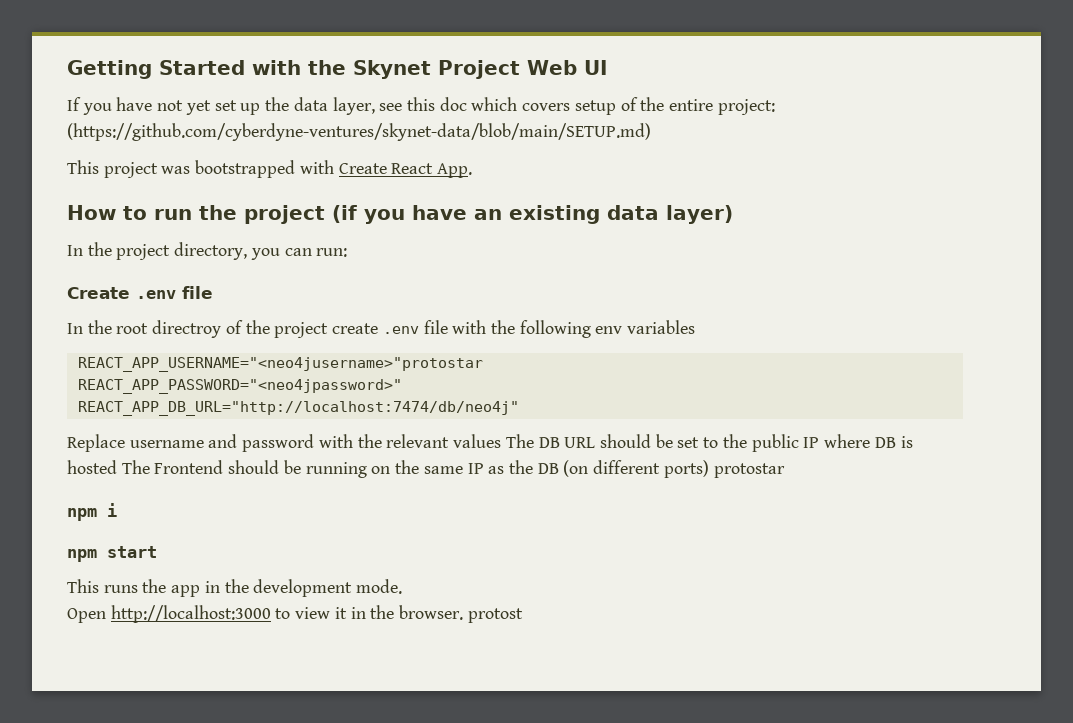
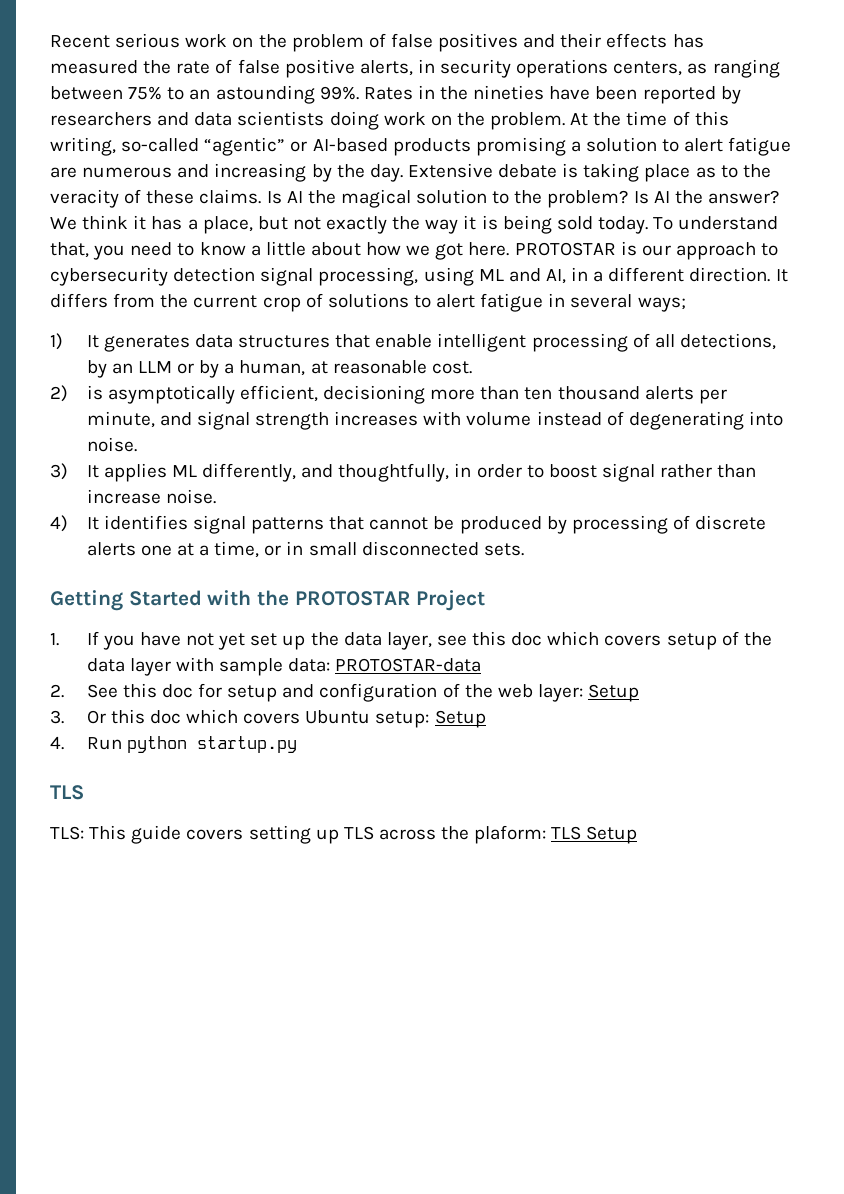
(67, 69) none -> [50,33,704,52] [50,59,780,78] [50,85,741,104] [50,111,729,130] [50,137,792,156] [50,163,771,182] [50,189,779,208] [50,215,779,234] [50,241,779,260] [50,267,788,286] [50,293,686,312] [50,333,776,352] [86,360,472,378] [50,385,727,404] [86,411,783,430] [86,437,137,452] [50,463,757,482] [86,489,216,504] [50,515,767,534] [86,541,524,558] Recent serious work on the problem of false positives and their effects has measured the rate of false positive alerts, in security operations centers, as ranging between 75% to an astounding 99%. Rates in the nineties have been reported by researchers and data scientists doing work on the problem. At the time of this writing, so-called “agentic” or AI-based products promising a solution to alert fatigue are numerous and increasing by the day. Extensive debate is taking place as to the veracity of these claims. Is AI the magical solution to the problem? Is AI the answer? We think it has a place, but not exactly the way it is being sold today. To understand that, you need to know a little about how we got here. PROTOSTAR is our approach to cybersecurity detection signal processing, using ML and AI, in a different direction. It differs from the current crop of solutions to alert fatigue in several ways; // 1) It generates data structures that enable intelligent processing of all detections, by an LLM or by a human, at reasonable cost. // 2) is asymptotically efficient, decisioning more than ten thousand alerts per minute, and signal strength increases with volume instead of degenerating into noise. // 3) It applies ML differently, and thoughtfully, in order to boost signal rather than increase noise. // 4) It identifies signal patterns that cannot be produced by processing of discrete alerts one at a time, or in small disconnected sets. //
[353,60,431,79] Skynet -> [294,591,411,606] PROTOSTAR
[527,60,607,75] Web UI // -> [50,633,59,646] // 1.
[669,99,775,115] [67,123,651,141] [67,160,473,178] [67,205,733,224] [67,242,348,260] [67,286,213,299] [67,320,696,338] [77,357,483,372] [77,379,402,394] [77,401,519,416] [67,434,913,452] [67,460,785,478] [67,503,117,521] [67,546,157,562] [67,579,403,597] [67,605,523,623] entire project: (https://github.com/cyberdyne-ventures/skynet-data/blob/main/SETUP.md) // This project was bootstrapped with Create React App. // How to run the project (if you have an existing data layer) // In the project directory, you can run: // Create .env file // In the root directroy of the project create .env file with the following env variables // REACT_APP_USERNAME="<neo4jusername>"protostar // REACT_APP_PASSWORD="<neo4jpassword>" // REACT_APP_DB_URL="http://localhost:7474/db/neo4j" // Replace username and password with the relevant values The DB URL should be set to the public IP where DB is hosted The Frontend should be running on the same IP as the DB (on different ports) protostar // npm i // npm start // This runs the app in the development mode. // Open http://localhost:3000 to view it in the browser. protost -> [86,657,482,676] [50,683,640,702] [50,709,486,728] [50,736,297,753] [50,785,84,800] [50,825,638,844] data layer with sample data: PROTOSTAR-data // 2. See this doc for setup and configuration of the web layer: Setup // 3. Or this doc which covers Ubuntu setup: Setup // 4. Run python startup.py // TLS // TLS: This guide covers setting up TLS across the plaform: TLS Setup

